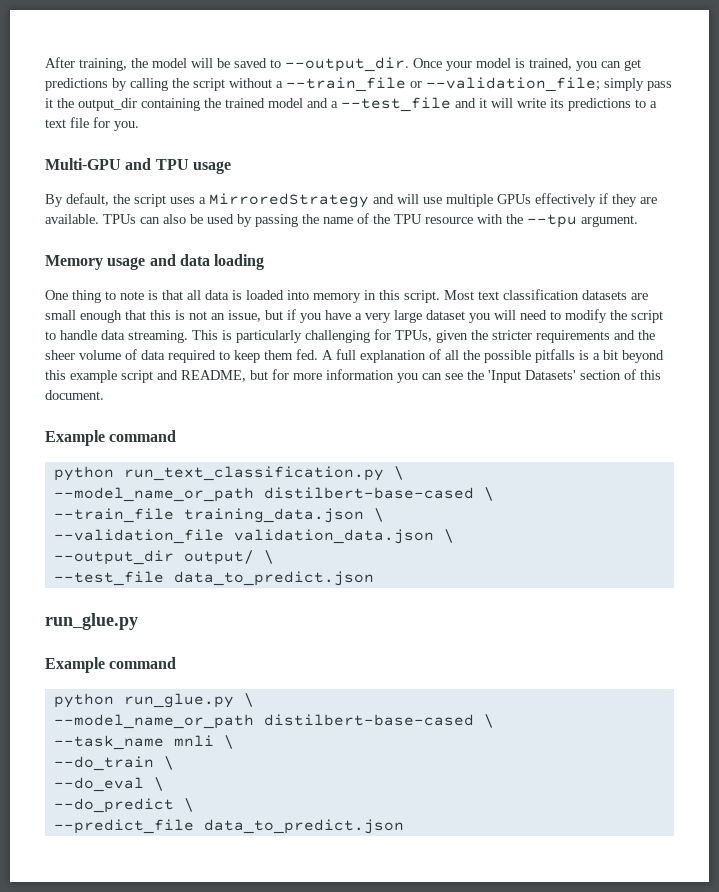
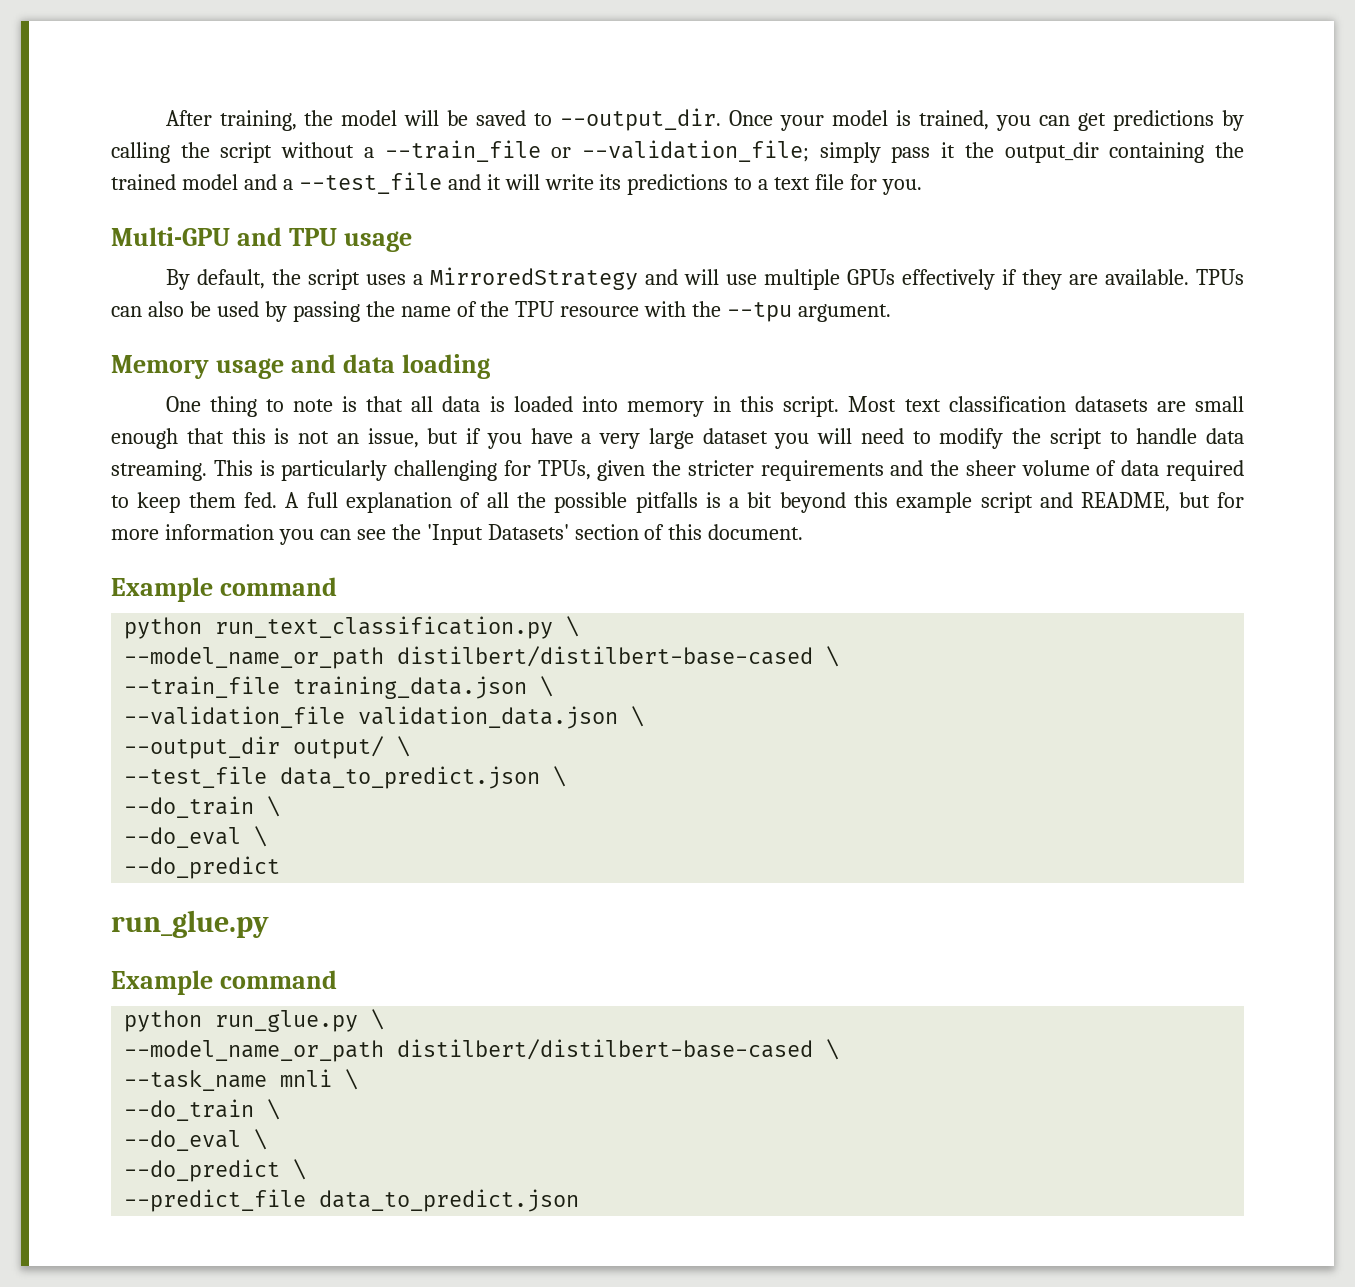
[263,487,474,499] distilbert-base-cased -> [397,646,814,667] distilbert/distilbert-base-cased
(374, 578) none -> [553,766,567,787] [124,796,281,818] [124,826,268,848] [124,856,281,879] \ // --do_train \ // --do_eval \ // --do_predict
[263,714,474,726] distilbert-base-cased -> [397,1039,814,1060] distilbert/distilbert-base-cased

